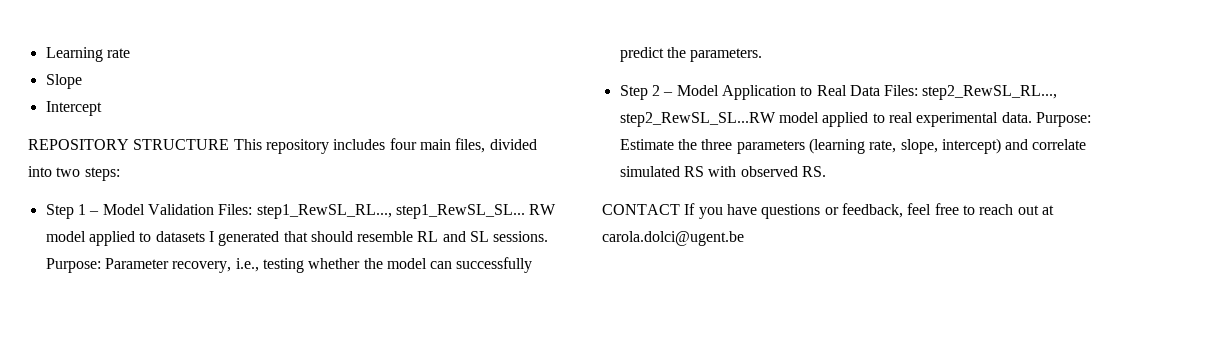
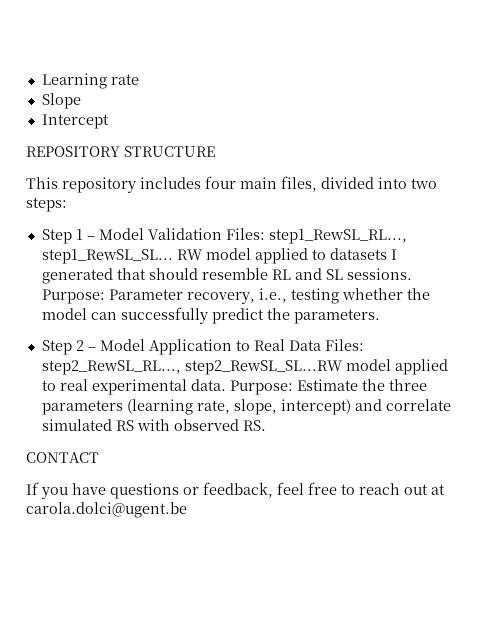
(230, 144) none -> (215, 151) //
(680, 209) none -> (99, 457) //

